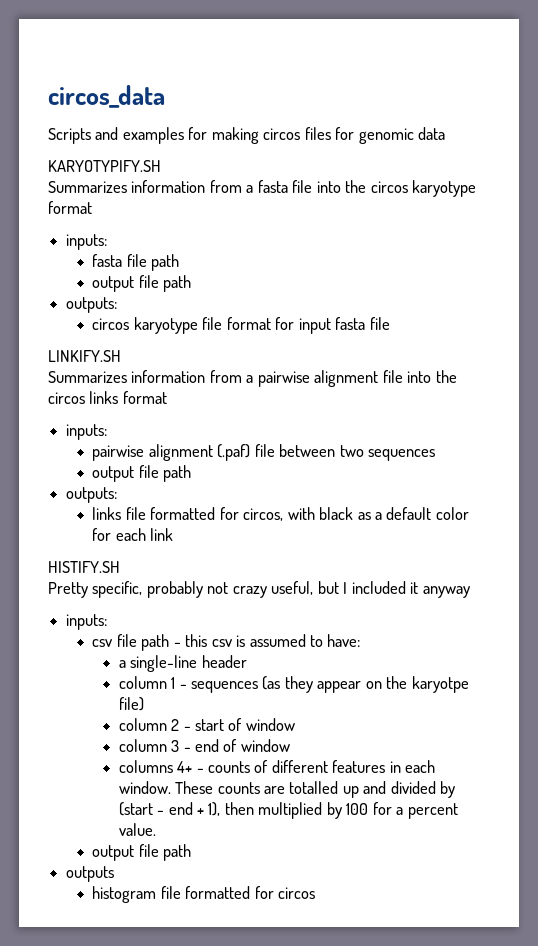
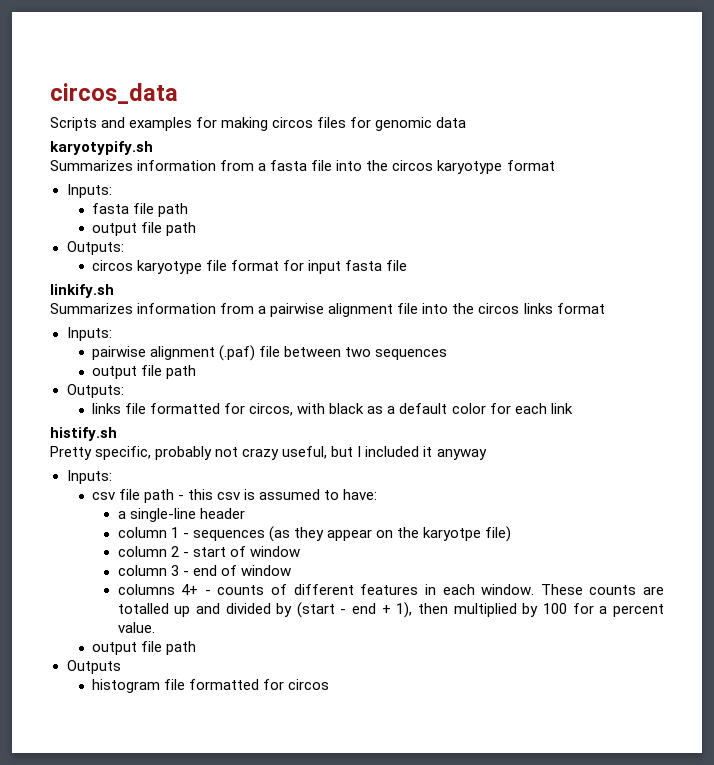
[48,160,161,172] KARYOTYPIFY.SH -> [50,141,153,155] karyotypify.sh
[66,234,108,250] inputs: -> [66,184,112,198] Inputs:
[66,297,118,313] outputs: -> [66,241,124,255] Outputs:
[48,350,121,362] LINKIFY.SH -> [50,284,114,298] linkify.sh
[66,424,108,440] inputs: -> [66,327,112,341] Inputs:
[66,487,118,503] outputs: -> [66,384,124,398] Outputs:
[48,561,120,573] HISTIFY.SH -> [50,427,117,441] histify.sh
[66,614,108,630] inputs: -> [66,470,112,484] Inputs:
[66,866,115,882] outputs -> [66,660,121,674] Outputs

